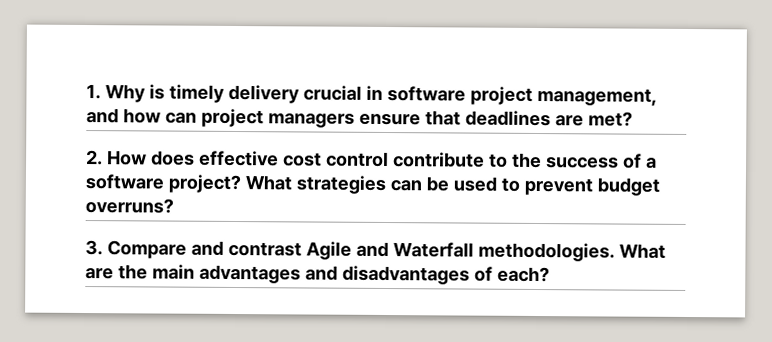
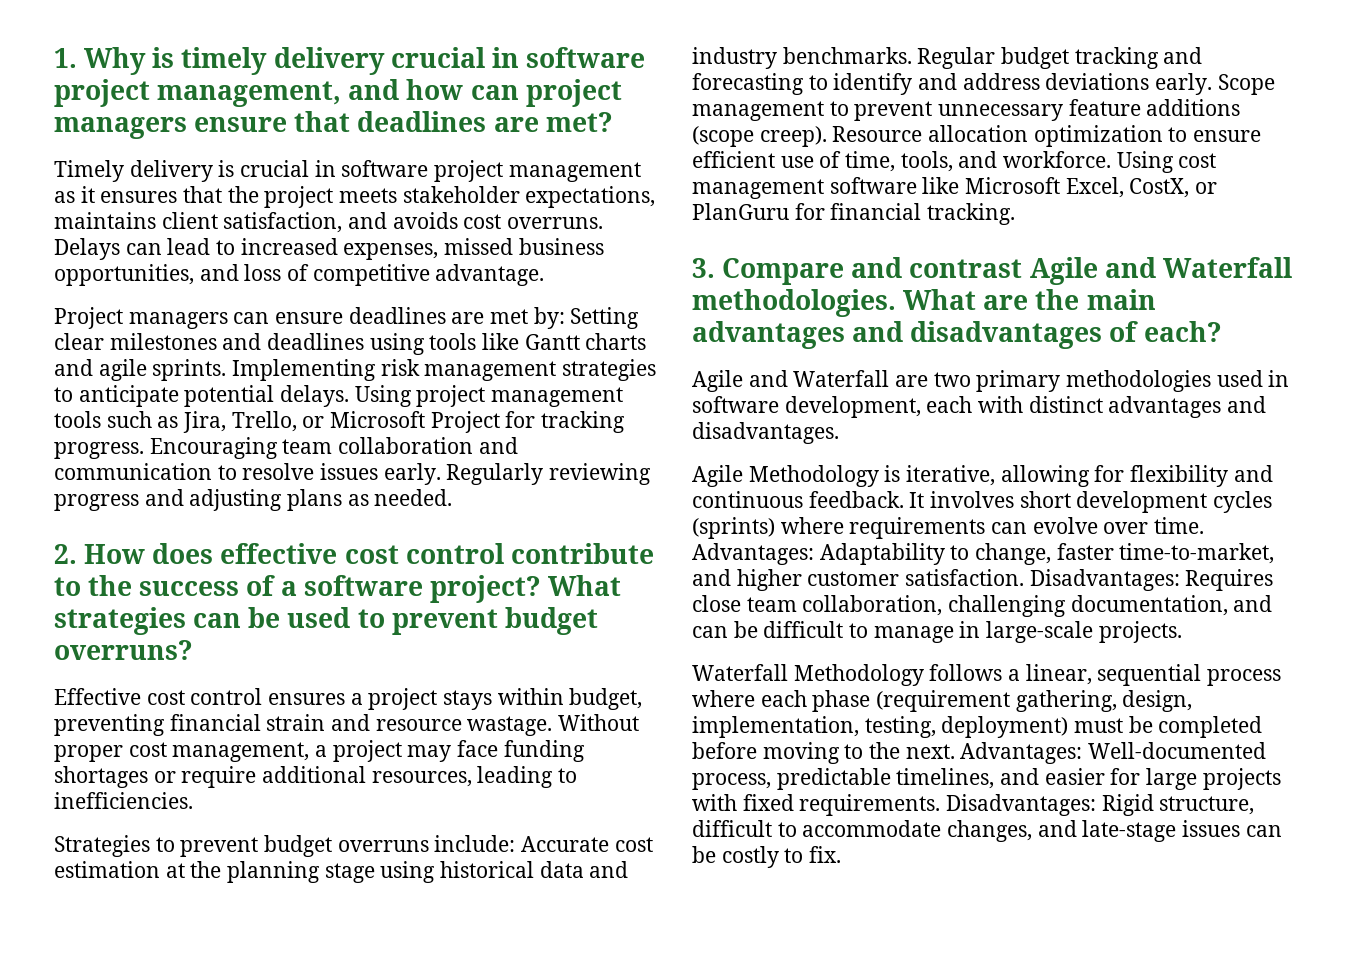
(633, 119) none -> [54,160,641,182] [54,186,656,208] [54,212,604,233] [54,238,604,260] [54,264,545,286] [54,307,640,329] [54,333,647,355] [54,359,657,381] [54,385,624,407] [54,411,626,433] [54,437,518,459] [54,463,652,485] [54,489,453,511] // Timely delivery is crucial in software project management as it ensures that the project meets stakeholder expectations, maintains client satisfaction, and avoids cost overruns. Delays can lead to increased expenses, missed business opportunities, and loss of competitive advantage. // Project managers can ensure deadlines are met by: Setting clear milestones and deadlines using tools like Gantt charts and agile sprints. Implementing risk management strategies to anticipate potential delays. Using project management tools such as Jira, Trello, or Microsoft Project for tracking progress. Encouraging team collaboration and communication to resolve issues early. Regularly reviewing progress and adjusting plans as needed.
(174, 206) none -> [54,688,643,710] [54,714,640,736] [54,740,585,762] [54,766,578,788] [54,792,193,809] [54,835,653,857] [54,861,629,883] [692,47,1203,69] [692,73,1275,95] [692,99,1241,121] [692,125,1262,147] [692,151,1217,173] [692,177,1218,199] [692,203,1016,225] // Effective cost control ensures a project stays within budget, preventing financial strain and resource wastage. Without proper cost management, a project may face funding shortages or require additional resources, leading to inefficiencies. // Strategies to prevent budget overruns include: Accurate cost estimation at the planning stage using historical data and industry benchmarks. Regular budget tracking and forecasting to identify and address deviations early. Scope management to prevent unnecessary feature additions (scope creep). Resource allocation optimization to ensure efficient use of time, tools, and workforce. Using cost management software like Microsoft Excel, CostX, or PlanGuru for financial tracking.
(550, 274) none -> [692,370,1290,392] [692,396,1267,418] [692,422,839,444] [692,465,1273,487] [692,491,1273,513] [692,517,1205,539] [692,543,1275,565] [692,569,1274,591] [692,595,1273,617] [692,621,1182,643] [692,664,1282,686] [692,690,1193,712] [692,716,1263,738] [692,742,1267,764] [692,768,1281,790] [692,794,1255,816] [692,820,1282,842] [692,846,842,868] // Agile and Waterfall are two primary methodologies used in software development, each with distinct advantages and disadvantages. // Agile Methodology is iterative, allowing for flexibility and continuous feedback. It involves short development cycles (sprints) where requirements can evolve over time. Advantages: Adaptability to change, faster time-to-market, and higher customer satisfaction. Disadvantages: Requires close team collaboration, challenging documentation, and can be difficult to manage in large-scale projects. // Waterfall Methodology follows a linear, sequential process where each phase (requirement gathering, design, implementation, testing, deployment) must be completed before moving to the next. Advantages: Well-documented process, predictable timelines, and easier for large projects with fixed requirements. Disadvantages: Rigid structure, difficult to accommodate changes, and late-stage issues can be costly to fix.

